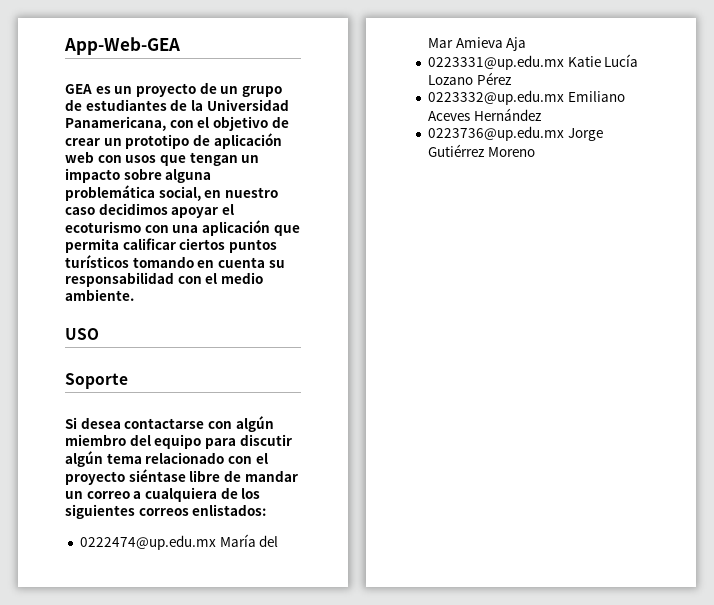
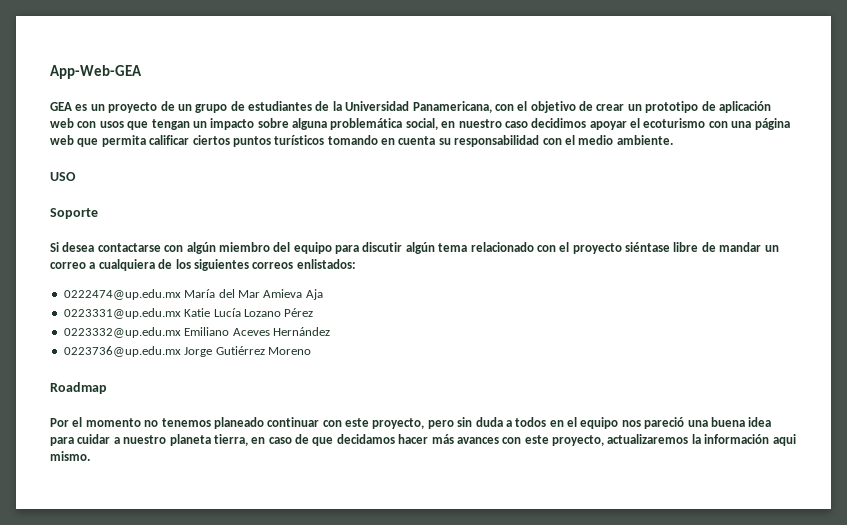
[201,220,270,236] aplicación -> [754,118,790,130] [50,135,74,145] página web
(535, 152) none -> [50,382,107,394] [50,417,772,429] [50,434,796,446] [50,451,90,461] // Roadmap // Por el momento no tenemos planeado continuar con este proyecto, pero sin duda a todos en el equipo nos pareció una buena idea para cuidar a nuestro planeta tierra, en caso de que decidamos hacer más avances con este proyecto, actualizaremos la información aqui mismo.

